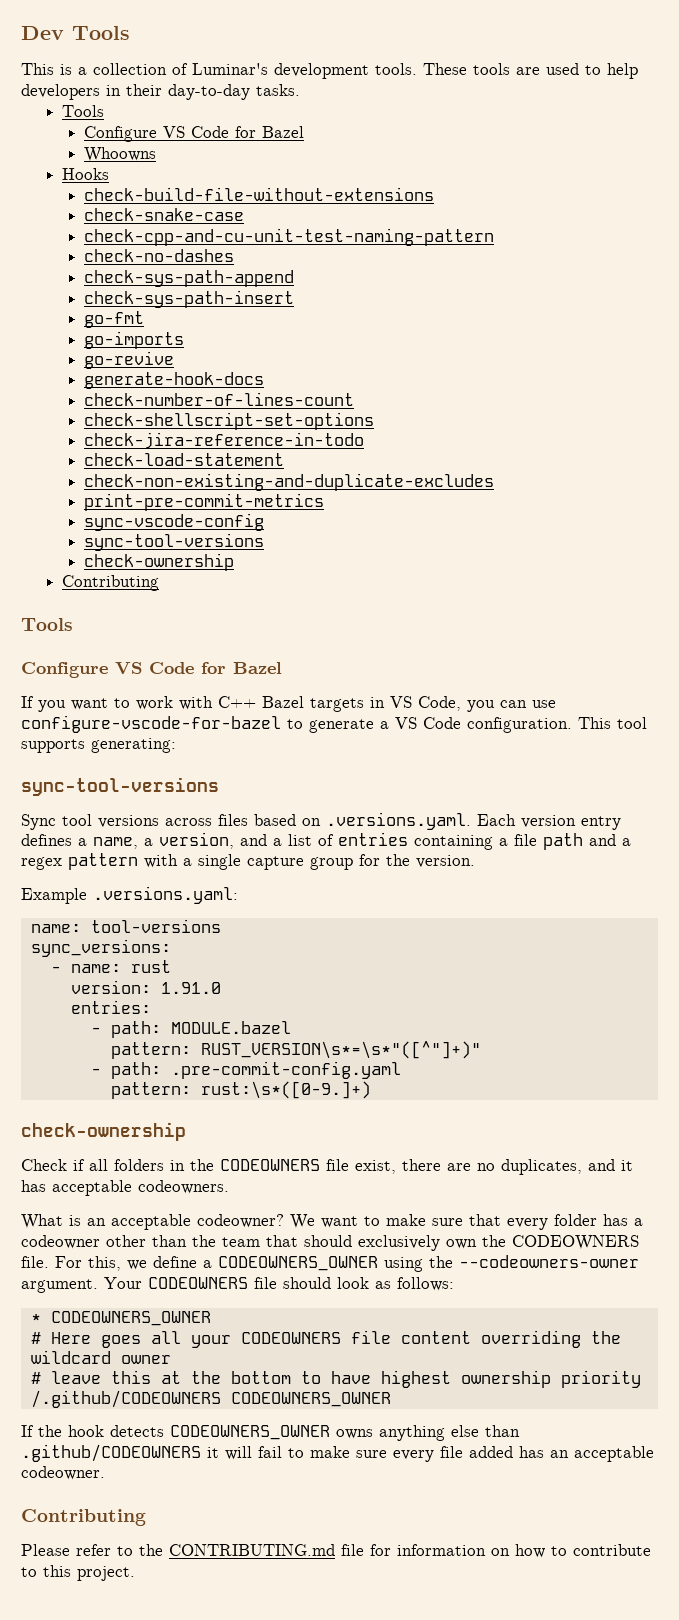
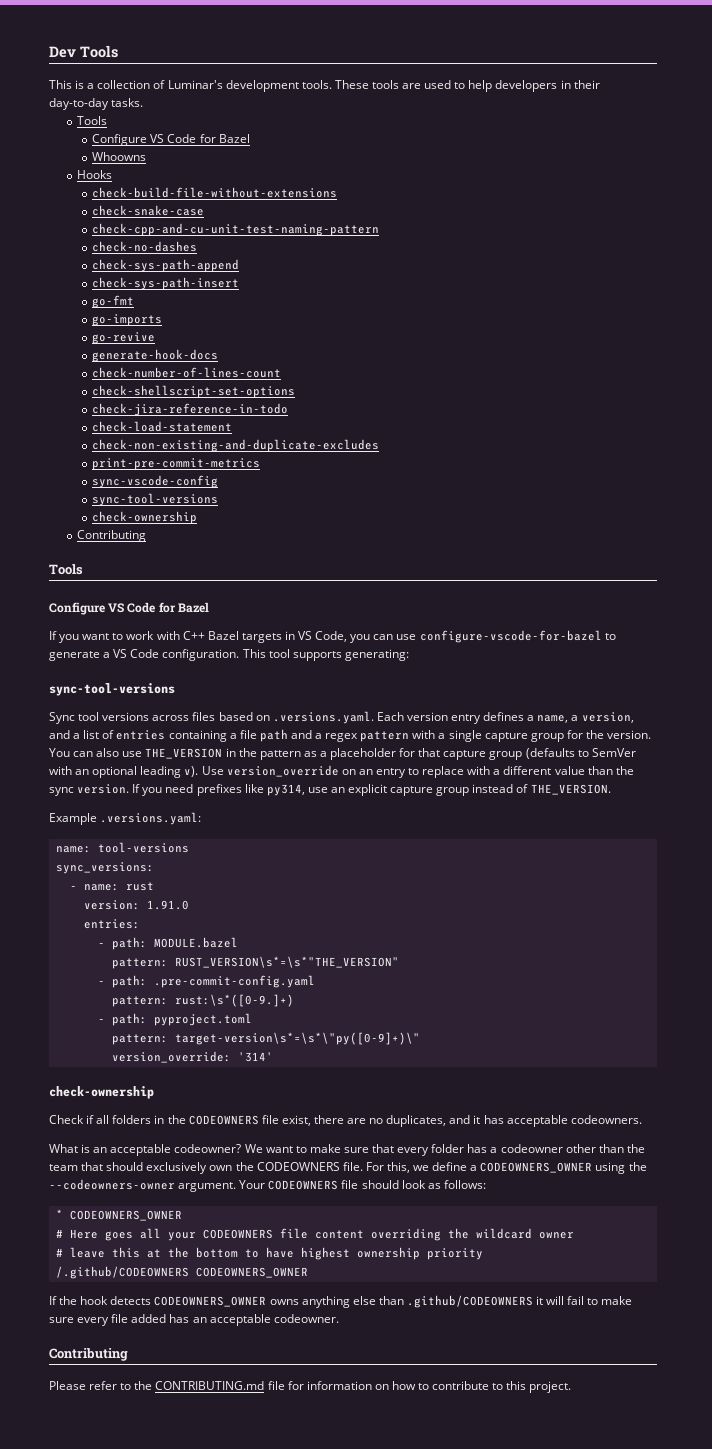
(475, 861) none -> [49,748,636,760] [49,765,634,778] [49,784,611,796] You can also use THE_VERSION in the pattern as a placeholder for that capture group (defaults to SemVer with an optional leading v). Use version_override on an entry to replace with a different value than the sync version. If you need prefixes like py314, use an explicit capture group instead of THE_VERSION.
[200,1041,481,1059] RUST_VERSION\s*=\s*"([^"]+)" -> [174,956,399,968] RUST_VERSION\s*=\s*"THE_VERSION"
(371, 1090) none -> [97,1013,252,1026] [111,1032,420,1045] [111,1051,273,1063] // - path: pyproject.toml // pattern: target-version\s*=\s*\"py([0-9]+)\" // version_override: '314'

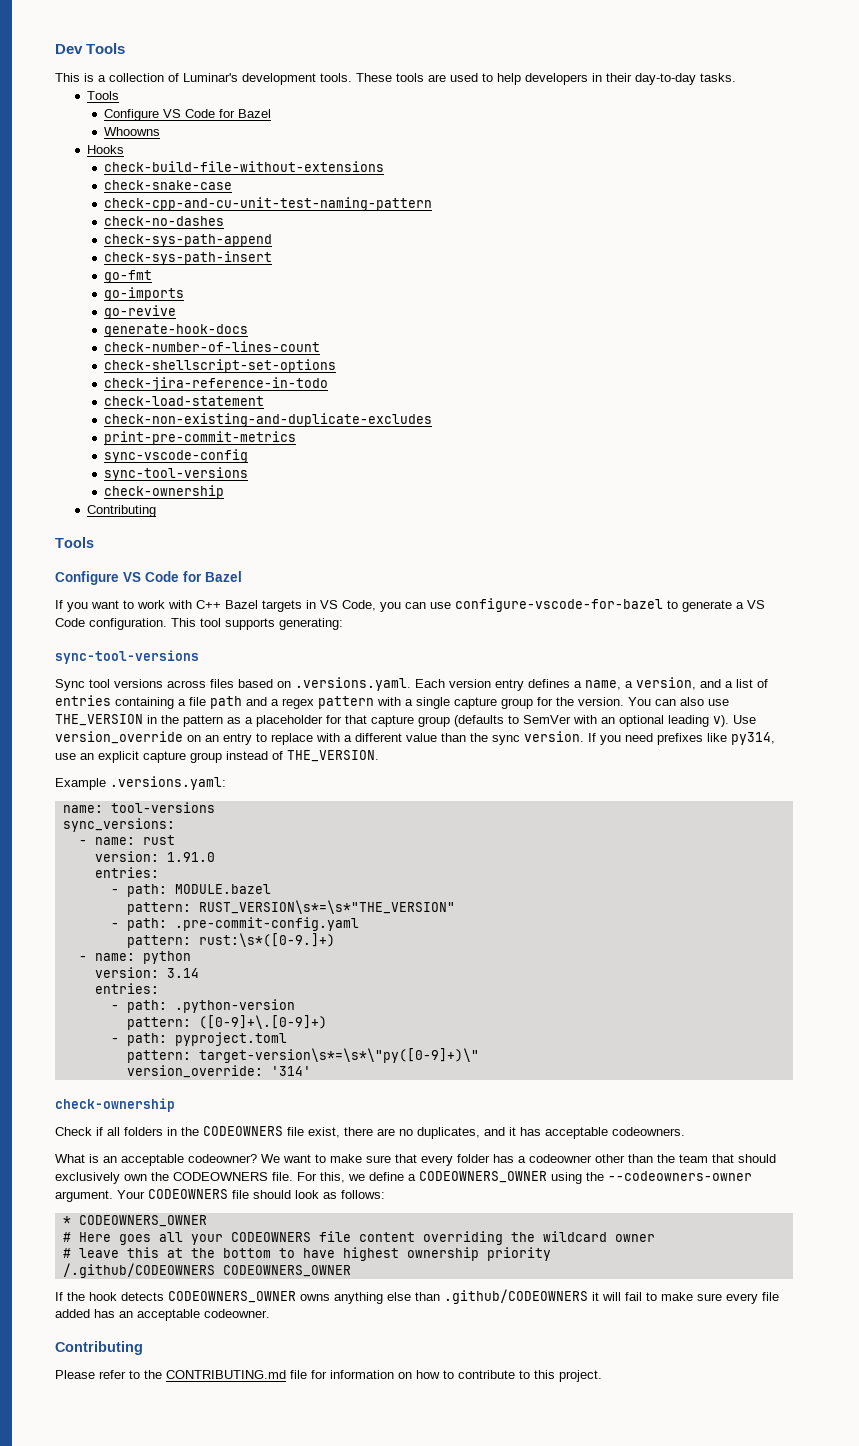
(294, 1000) none -> [78,951,191,964] [94,967,199,978] [94,983,159,994] [110,999,295,1013] [126,1015,327,1030] // - name: python // version: 3.14 // entries: // - path: .python-version // pattern: ([0-9]+\.[0-9]+)

